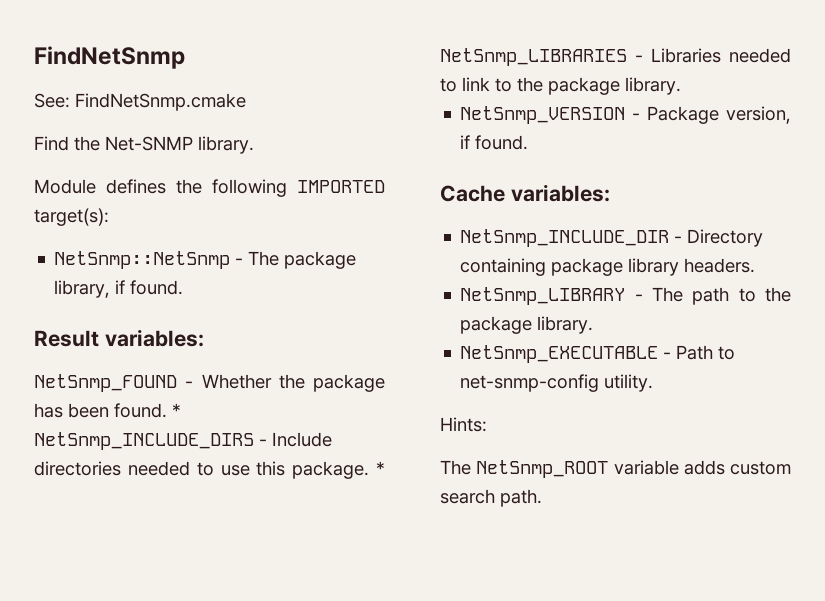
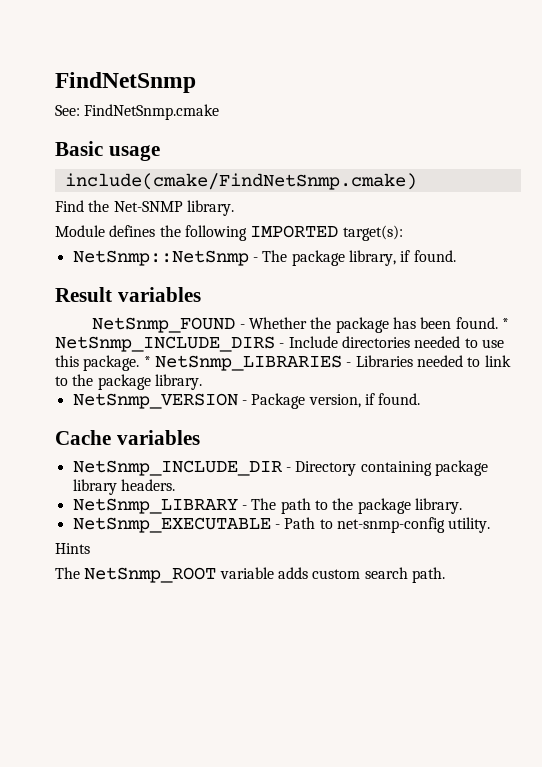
(246, 102) none -> [55,141,160,161] [64,173,417,190] // Basic usage // include(cmake/FindNetSnmp.cmake)
[104,329,204,347] variables: -> [117,287,201,302] variables
[510,184,610,202] variables: -> [116,430,200,445] variables
[440,417,487,432] Hints: -> [55,543,90,554] Hints

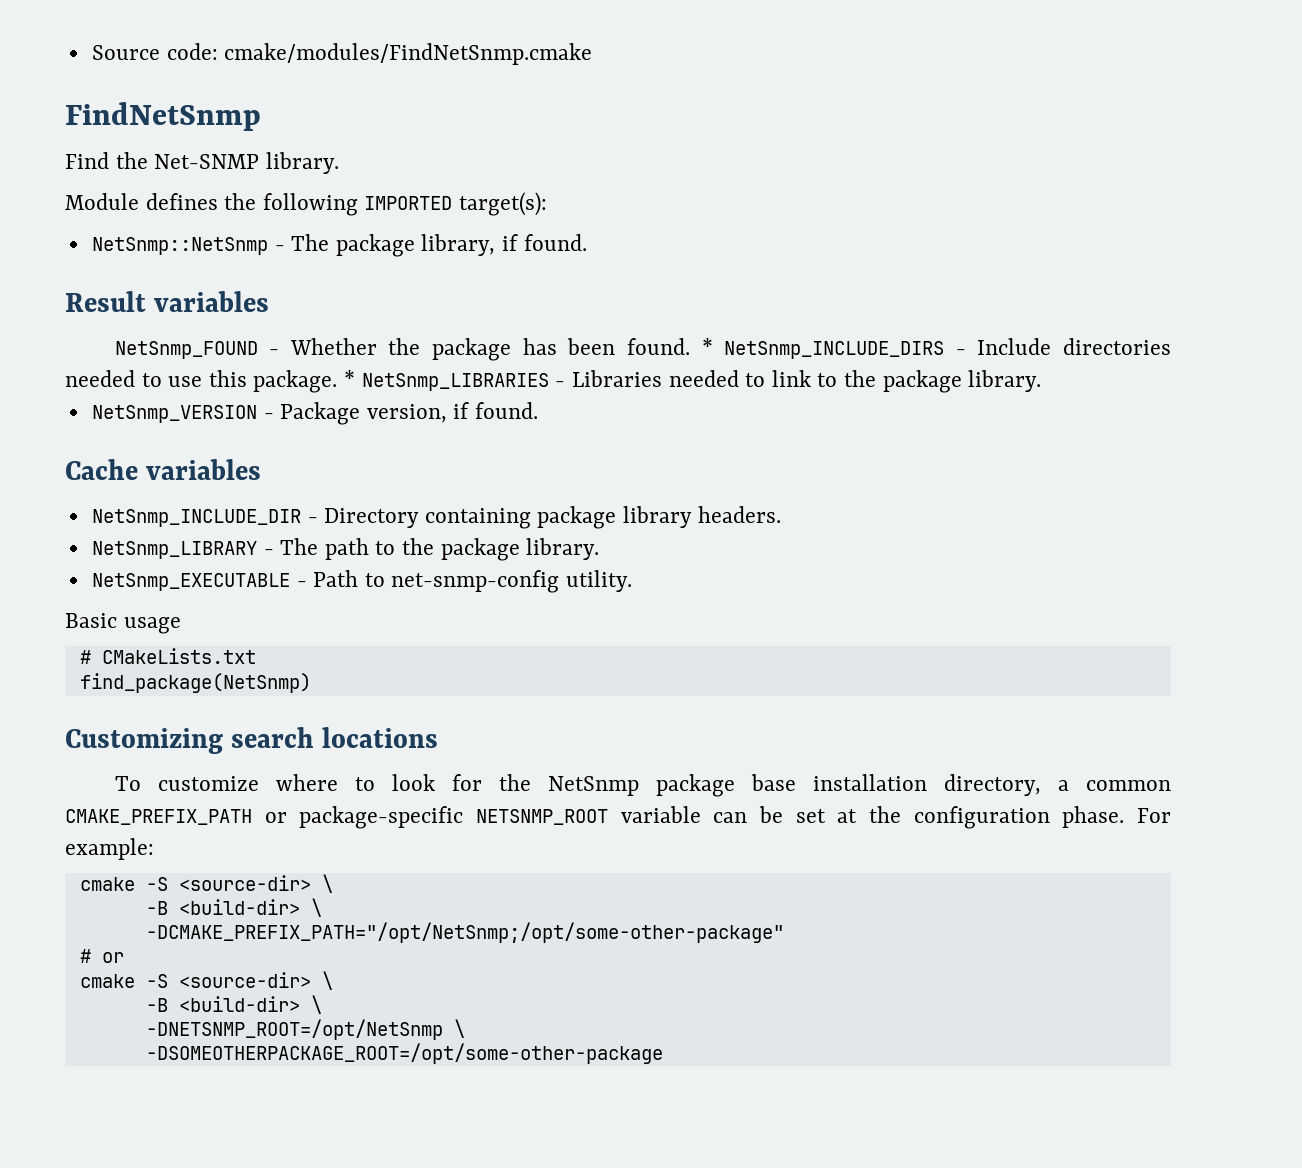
[55,72,196,93] [55,104,220,120] [55,141,160,161] [64,173,417,190] FindNetSnmp // See: FindNetSnmp.cmake // Basic usage // include(cmake/FindNetSnmp.cmake) -> [91,43,593,65] [65,102,261,131] Source code: cmake/modules/FindNetSnmp.cmake // FindNetSnmp
[55,543,90,554] [55,567,445,583] Hints // The NetSnmp_ROOT variable adds custom search path. -> [65,613,181,634] [79,648,256,664] [79,673,311,693] [65,727,439,754] [114,774,1171,797] [65,806,1171,829] [65,838,154,860] [79,874,333,893] [145,898,322,917] [145,922,784,943] [79,949,124,963] [79,971,333,990] [145,995,322,1014] [145,1019,465,1040] [145,1043,663,1064] Basic usage // # CMakeLists.txt // find_package(NetSnmp) // Customizing search locations // To customize where to look for the NetSnmp package base installation directory, a common CMAKE_PREFIX_PATH or package-specific NETSNMP_ROOT variable can be set at the configuration phase. For example: // cmake -S <source-dir> \ // -B <build-dir> \ // -DCMAKE_PREFIX_PATH="/opt/NetSnmp;/opt/some-other-package" // # or // cmake -S <source-dir> \ // -B <build-dir> \ // -DNETSNMP_ROOT=/opt/NetSnmp \ // -DSOMEOTHERPACKAGE_ROOT=/opt/some-other-package

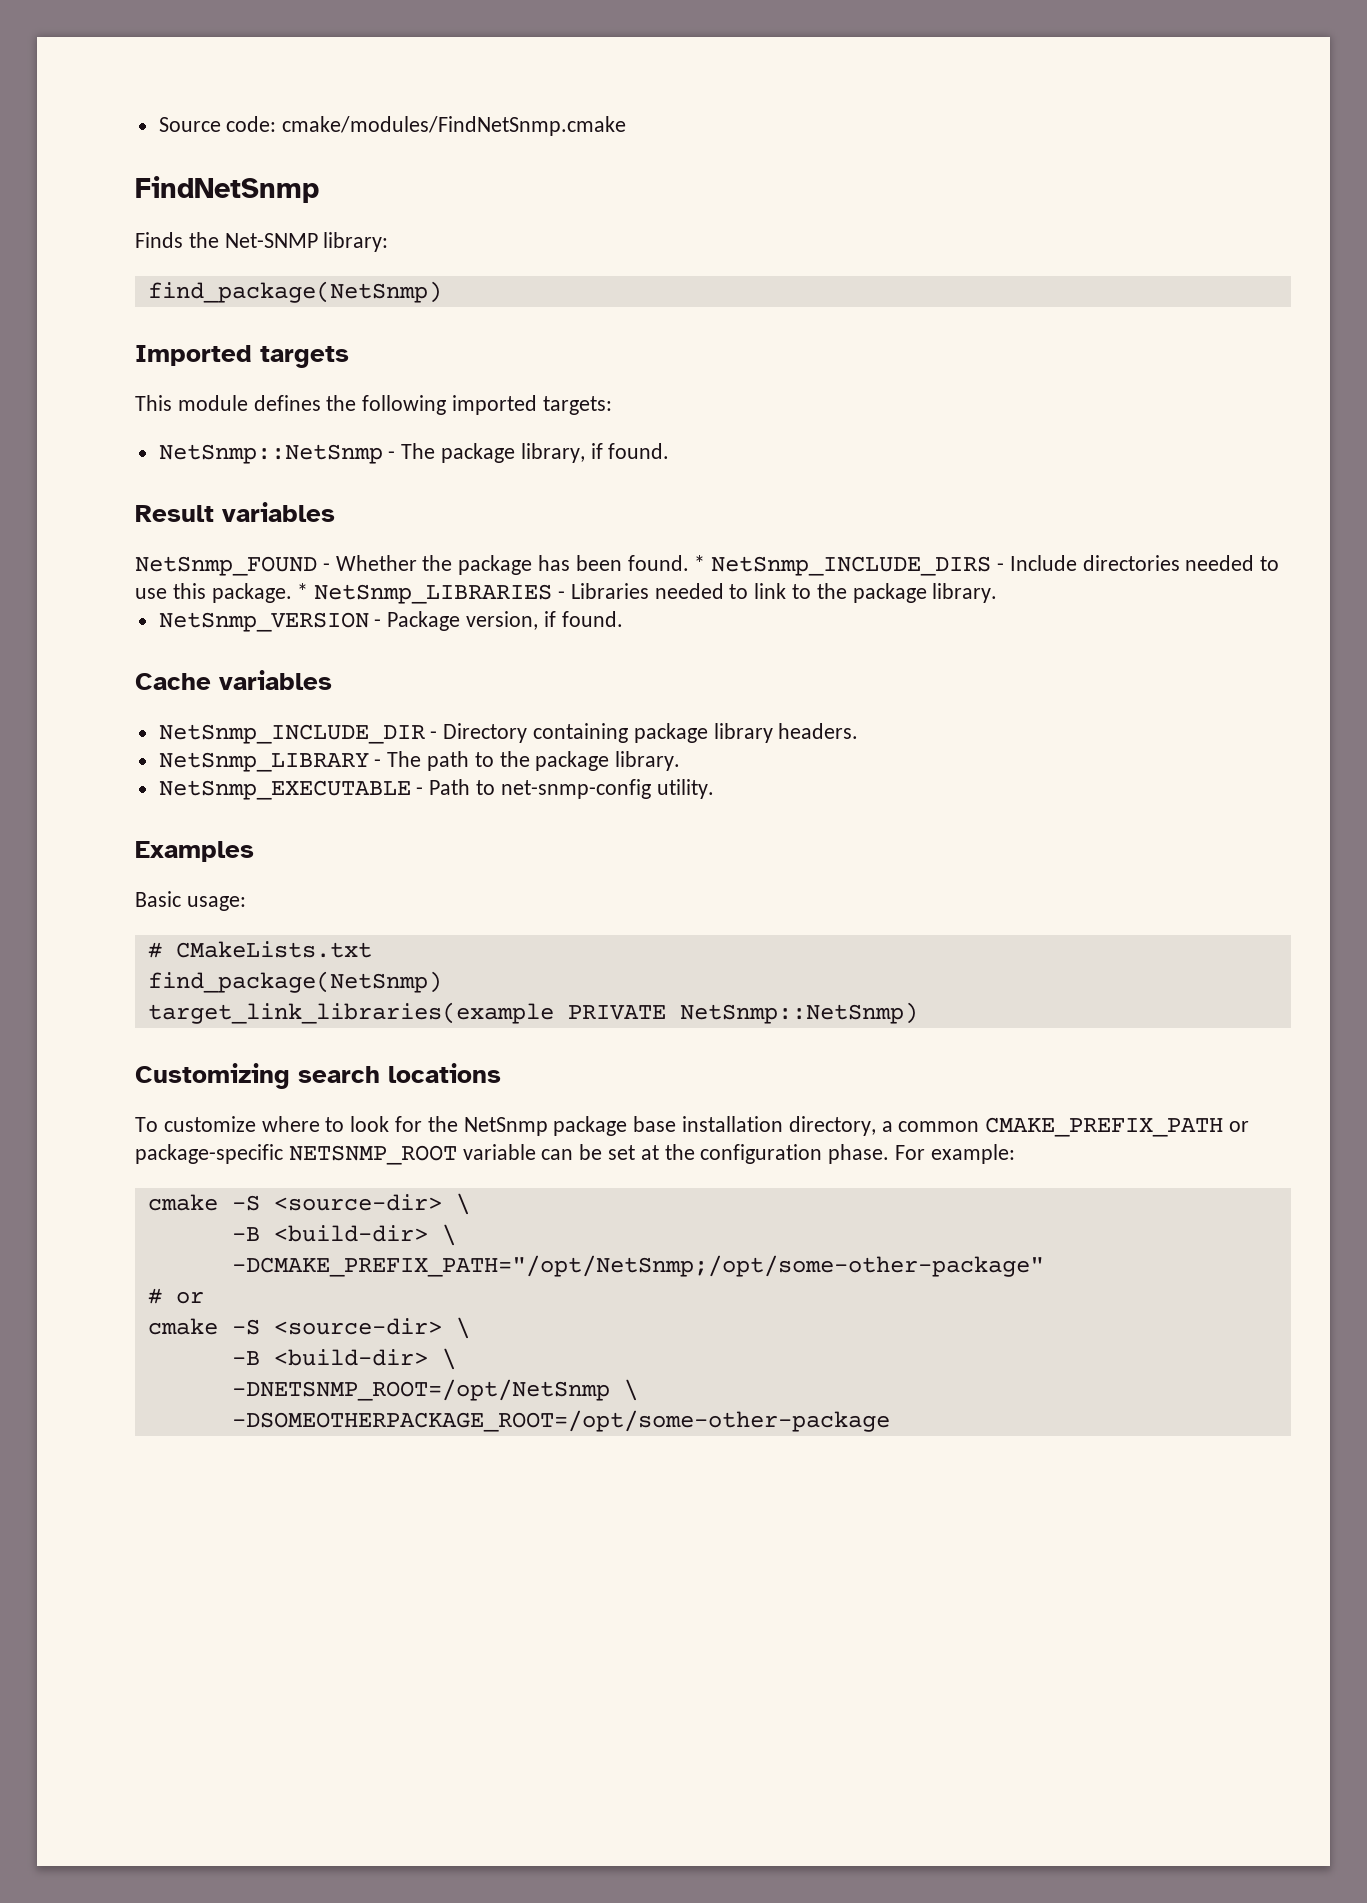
[65,152,109,169] Find -> [135,232,183,248] Finds
[265,152,339,174] [65,193,139,210] library. // Module -> [323,232,389,252] [147,281,442,303] [135,345,349,368] [135,395,248,411] library: // find_package(NetSnmp) // Imported targets // This module
[364,192,548,216] IMPORTED target(s): -> [452,395,612,415] imported targets:
(633, 581) none -> [135,841,254,862] // Examples
[123,617,181,634] usage -> [186,896,246,911] usage:
(311, 683) none -> [147,1002,918,1024] // target_link_libraries(example PRIVATE NetSnmp::NetSnmp)

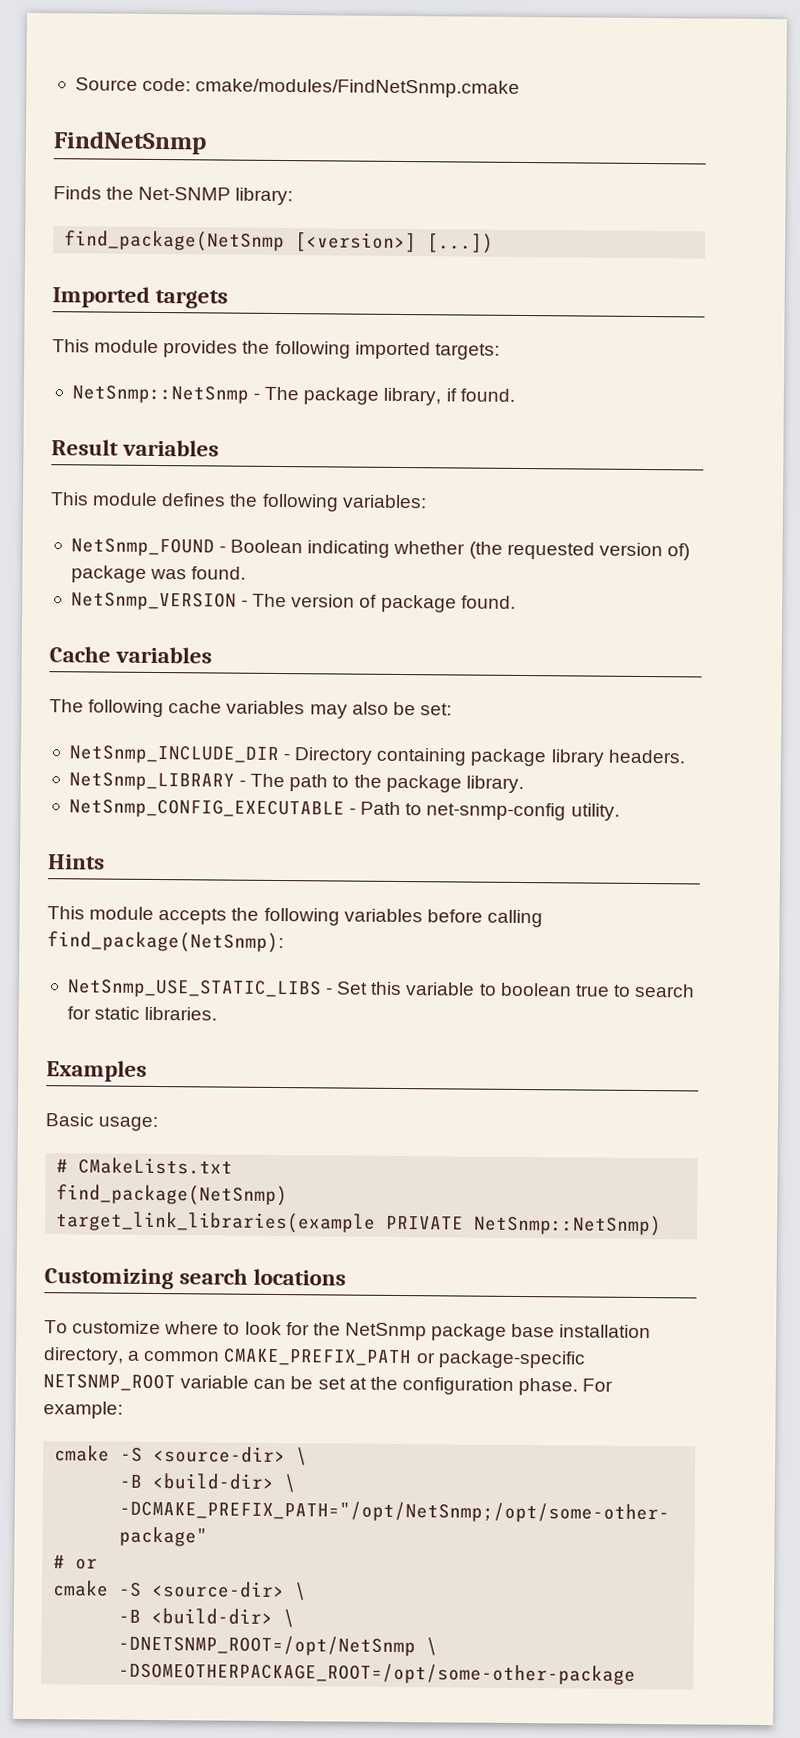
[147,281,442,303] find_package(NetSnmp) -> [64,230,495,254] find_package(NetSnmp [<version>] [...])
[253,395,321,411] defines -> [163,340,239,358] provides
[135,555,1280,576] [135,583,998,604] [158,611,623,632] [135,670,332,690] NetSnmp_FOUND - Whether the package has been found. * NetSnmp_INCLUDE_DIRS - Include directories needed to use this package. * NetSnmp_LIBRARIES - Libraries needed to link to the package library. // NetSnmp_VERSION - Package version, if found. // Cache variables -> [50,492,427,512] [70,537,690,561] [70,565,247,583] [70,591,516,613] [49,646,213,664] [49,699,452,719] This module defines the following variables: // NetSnmp_FOUND - Boolean indicating whether (the requested version of) package was found. // NetSnmp_VERSION - The version of package found. // Cache variables // The following cache variables may also be set:
[158,780,411,800] NetSnmp_EXECUTABLE -> [68,798,345,819] NetSnmp_CONFIG_EXECUTABLE
(714, 789) none -> [47,854,105,870] [47,906,543,928] [47,931,284,954] [66,978,696,999] [66,1006,218,1021] // Hints // This module accepts the following variables before calling find_package(NetSnmp): // NetSnmp_USE_STATIC_LIBS - Set this variable to boolean true to search for static libraries.

